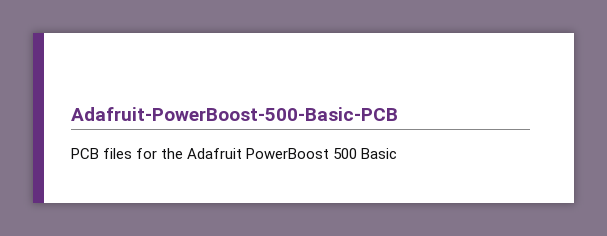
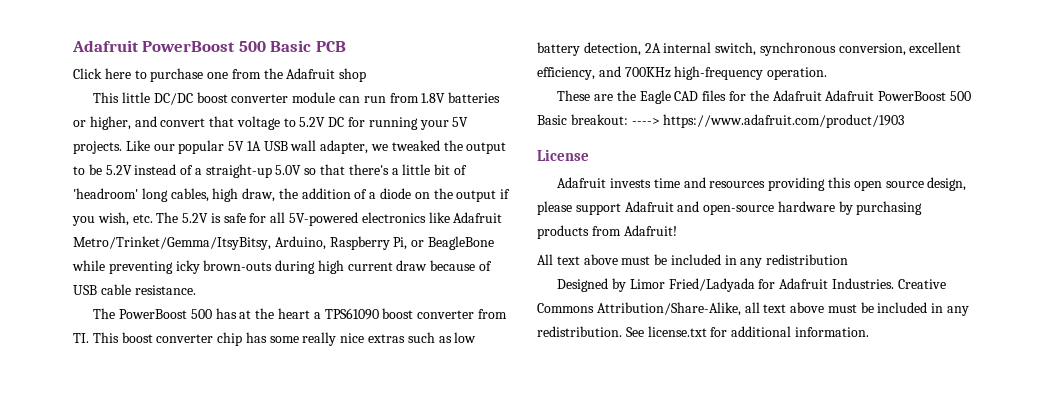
[71,107,398,121] [71,148,99,159] Adafruit-PowerBoost-500-Basic-PCB // PCB -> [72,40,346,52] [73,68,367,82] [93,92,501,105] [73,116,469,130] [73,140,507,154] [73,164,467,178] [73,188,511,202] [72,212,503,226] [73,236,494,250] [72,260,493,274] [73,284,196,295] [93,308,507,320] [73,332,477,346] [537,42,962,56] [537,66,828,80] [557,90,699,104] Adafruit PowerBoost 500 Basic PCB // Click here to purchase one from the Adafruit shop // This little DC/DC boost converter module can run from 1.8V batteries or higher, and convert that voltage to 5.2V DC for running your 5V projects. Like our popular 5V 1A USB wall adapter, we tweaked the output to be 5.2V instead of a straight-up 5.0V so that there's a little bit of 'headroom' long cables, high draw, the addition of a diode on the output if you wish, etc. The 5.2V is safe for all 5V-powered electronics like Adafruit Metro/Trinket/Gemma/ItsyBitsy, Arduino, Raspberry Pi, or BeagleBone while preventing icky brown-outs during high current draw because of USB cable resistance. // The PowerBoost 500 has at the heart a TPS61090 boost converter from TI. This boost converter chip has some really nice extras such as low battery detection, 2A internal switch, synchronous conversion, excellent efficiency, and 700KHz high-frequency operation. // These are the Eagle CAD
[246,148,398,159] PowerBoost 500 Basic -> [825,90,971,101] [537,114,905,128] [537,149,589,161] [557,177,967,191] [537,201,923,215] [537,225,677,239] [537,254,849,268] [557,278,946,292] [537,302,970,316] [537,326,869,337] Adafruit PowerBoost 500 Basic breakout: ----> https://www.adafruit.com/product/1903 // License // Adafruit invests time and resources providing this open source design, please support Adafruit and open-source hardware by purchasing products from Adafruit! // All text above must be included in any redistribution // Designed by Limor Fried/Ladyada for Adafruit Industries. Creative Commons Attribution/Share-Alike, all text above must be included in any redistribution. See license.txt for additional information.

